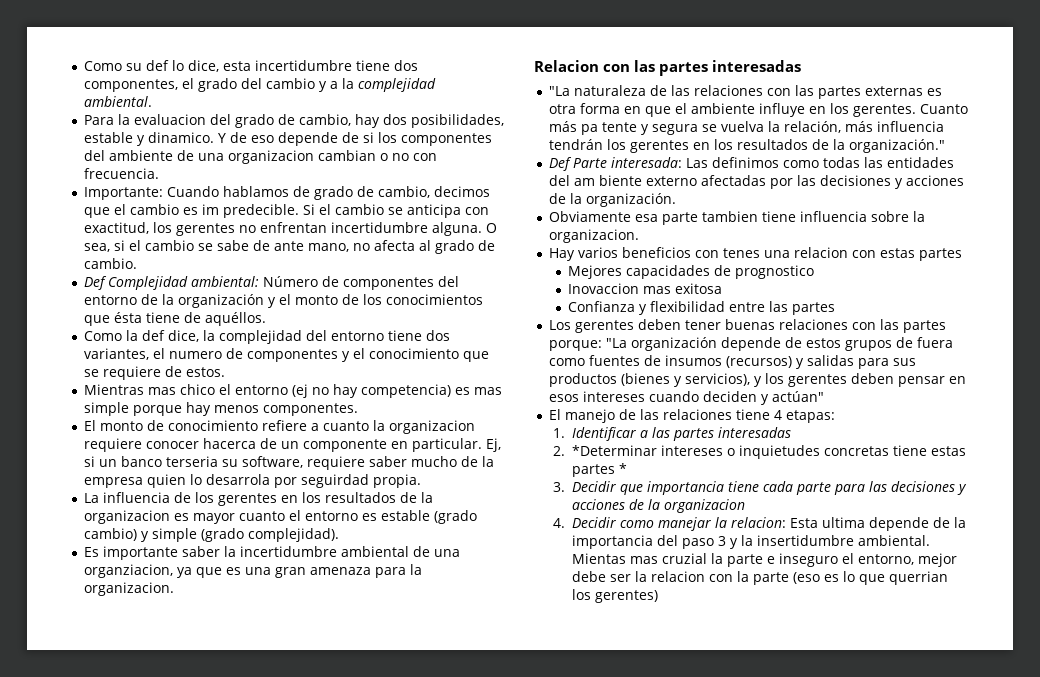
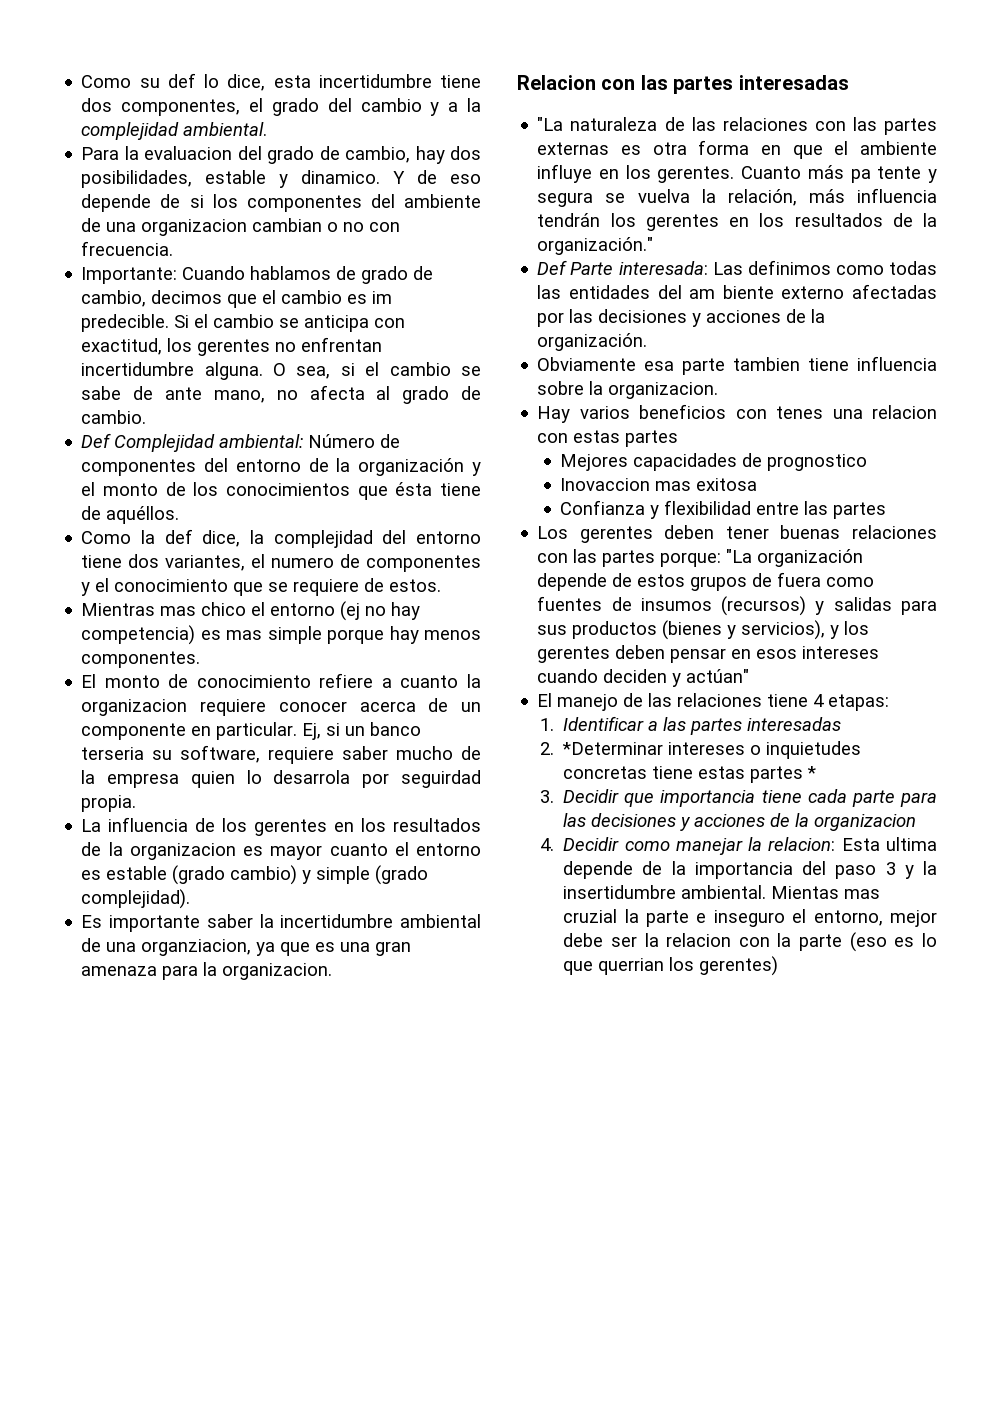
[203,438,257,449] hacerca -> [359,701,416,712] acerca

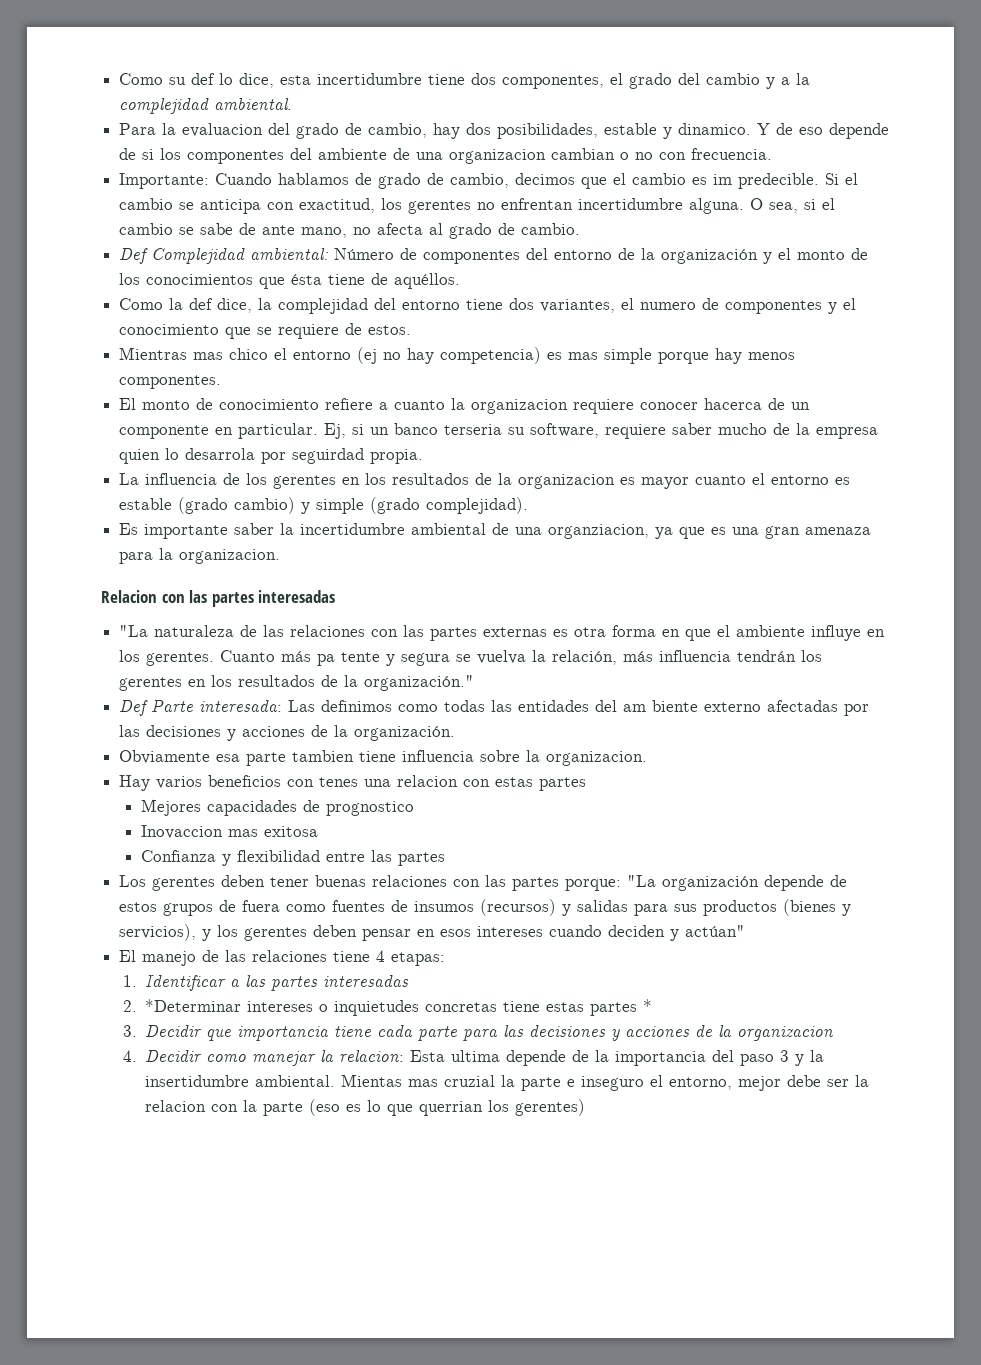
[359,701,416,712] acerca -> [704,398,763,410] hacerca

